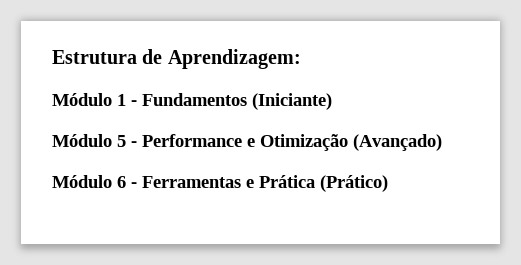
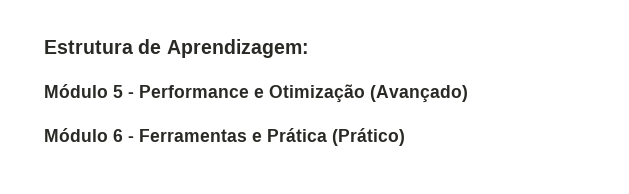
[52,93,332,110] // Módulo 1 - Fundamentos (Iniciante) -> (309, 48) none

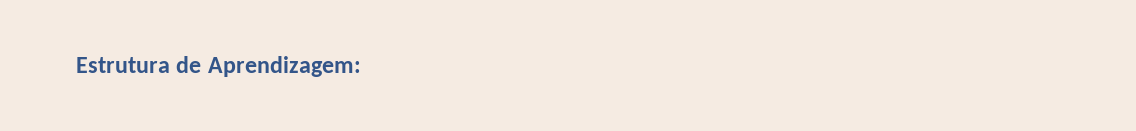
[44,84,468,103] [44,128,405,146] // Módulo 5 - Performance e Otimização (Avançado) // Módulo 6 - Ferramentas e Prática (Prático) -> (361, 66) none

